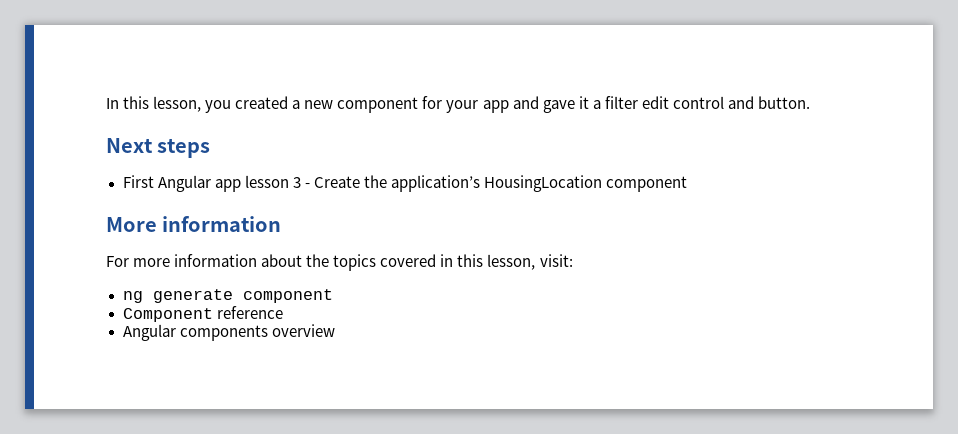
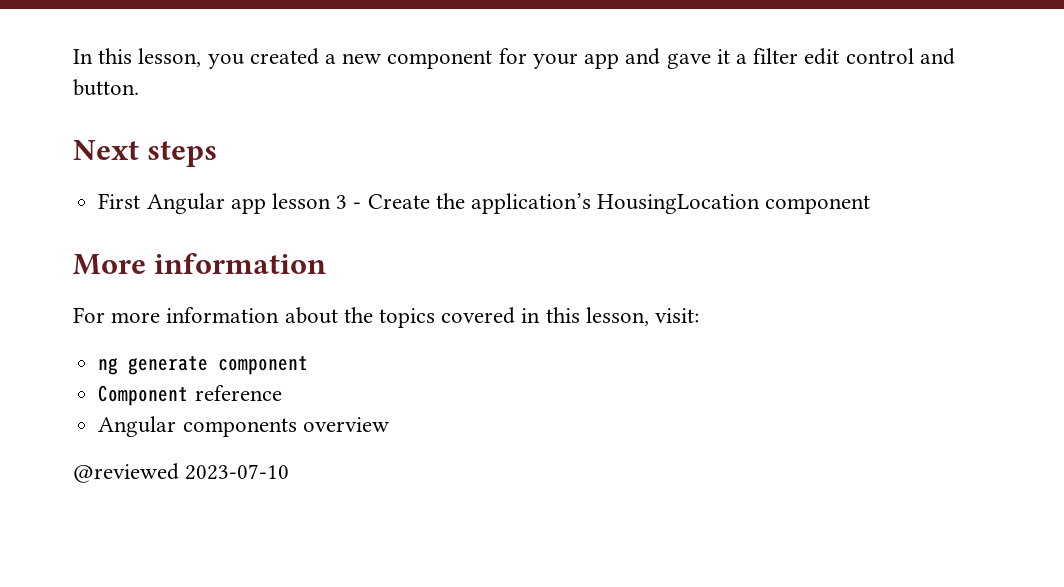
(335, 330) none -> [73,463,290,483] // @reviewed 2023-07-10

